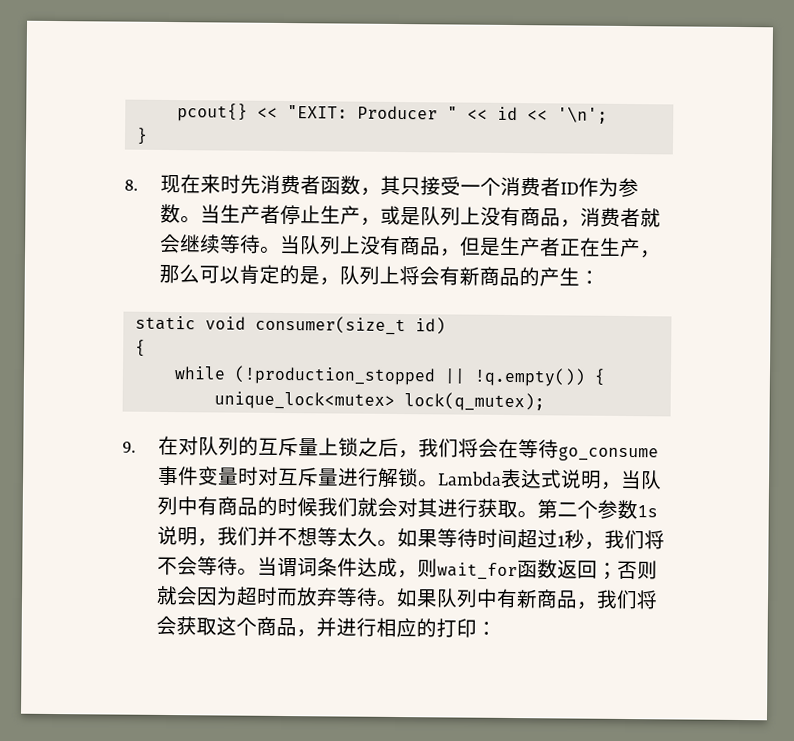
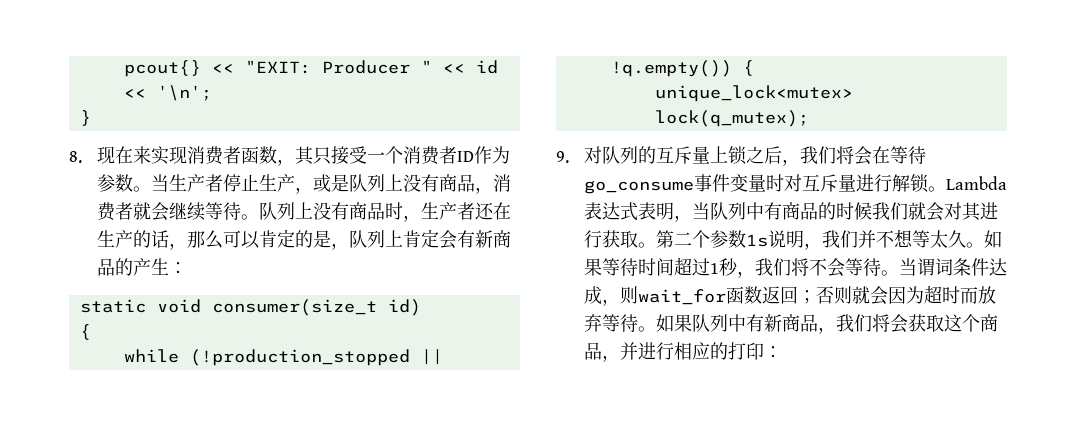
[219,174,261,194] 时先 -> [150,146,187,165] 实现
[279,234,641,258] 当队列上没有商品，但是生产者正在生产 -> [258,202,511,222] [96,230,169,248] 队列上没有商品时，生产者还在生产的话
[398,266,420,286] 将 -> [402,229,439,248] 肯定
[157,435,179,456] 在 -> (569, 157) none
[559,469,582,489] 说 -> [637,202,656,220] 表

